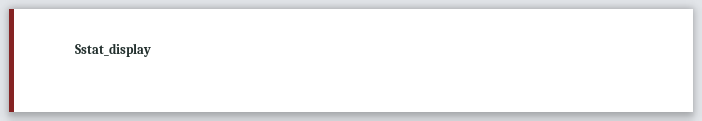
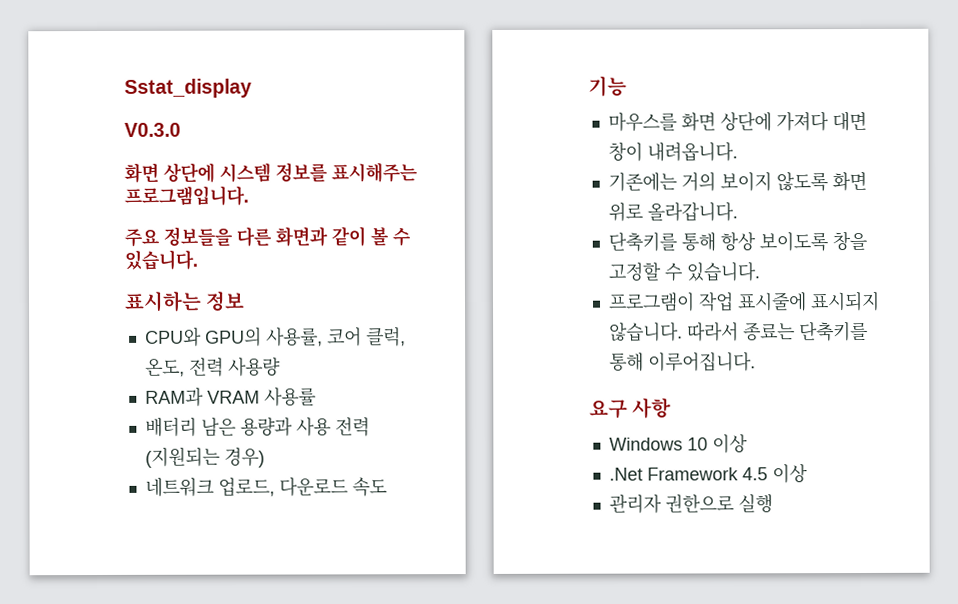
(151, 50) none -> [124,122,181,137] [124,162,418,183] [124,185,249,206] [124,226,411,247] [124,249,198,270] [124,290,246,312] [144,326,406,347] [144,357,281,377] [144,387,316,407] [144,416,370,437] [144,446,265,468] [144,476,387,497] [588,75,627,97] [607,111,867,132] [607,141,738,162] [607,171,867,192] [607,201,738,222] [607,230,867,252] [607,261,760,282] [607,290,880,312] [608,321,868,342] [608,351,756,372] [589,397,672,419] [608,434,748,454] [608,464,808,484] [608,493,773,514] // V0.3.0 // 화면 상단에 시스템 정보를 표시해주는 프로그램입니다. // 주요 정보들을 다른 화면과 같이 볼 수 있습니다. // 표시하는 정보 // CPU와 GPU의 사용률, 코어 클럭, 온도, 전력 사용량 // RAM과 VRAM 사용률 // 배터리 남은 용량과 사용 전력 (지원되는 경우) // 네트워크 업로드, 다운로드 속도 // 기능 // 마우스를 화면 상단에 가져다 대면 창이 내려옵니다. // 기존에는 거의 보이지 않도록 화면 위로 올라갑니다. // 단축키를 통해 항상 보이도록 창을 고정할 수 있습니다. // 프로그램이 작업 표시줄에 표시되지 않습니다. 따라서 종료는 단축키를 통해 이루어집니다. // 요구 사항 // Windows 10 이상 // .Net Framework 4.5 이상 // 관리자 권한으로 실행

